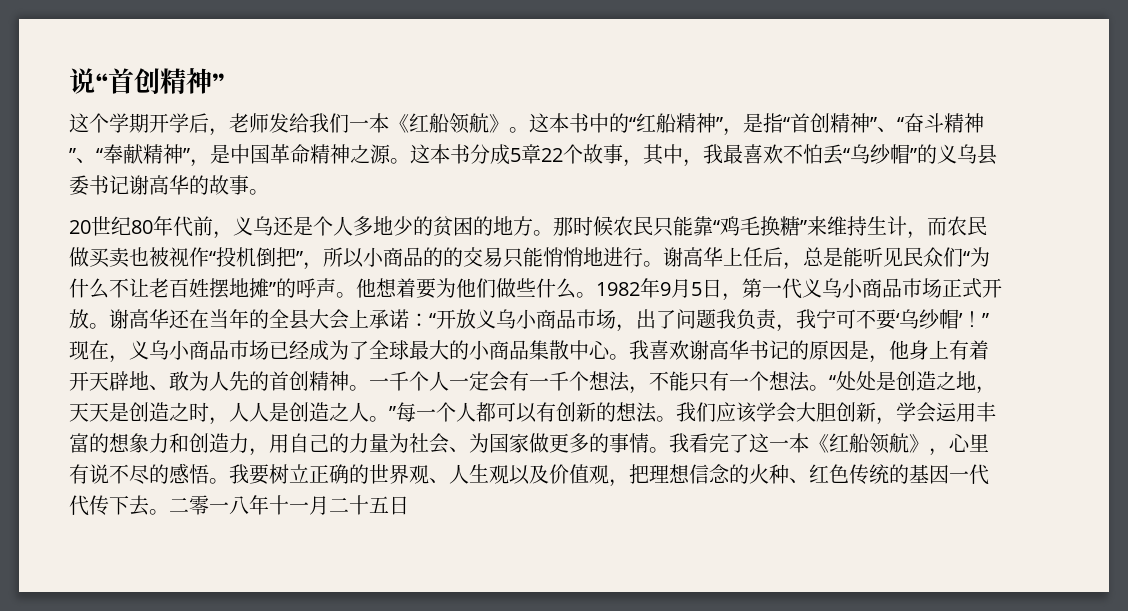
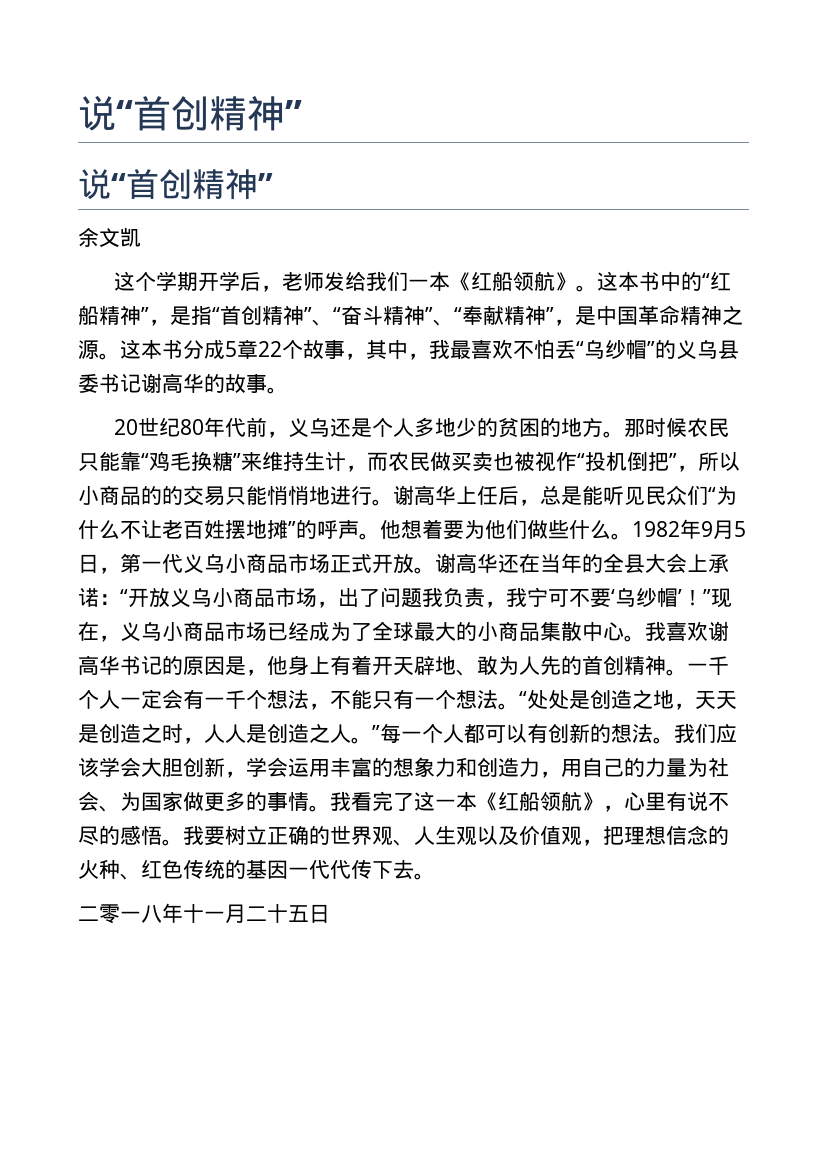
[69,68,225,94] 说“首创精神” -> [78,95,302,131] [78,169,273,200] [78,227,141,248] 说“首创精神” // 说“首创精神” // 余文凯
(169, 512) none -> (435, 876) //

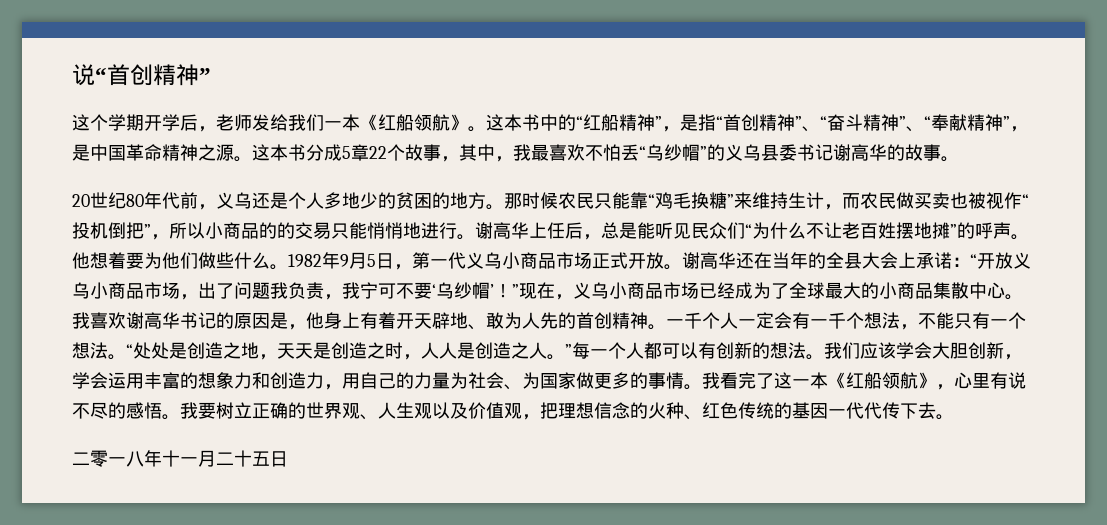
[78,95,302,131] [78,169,273,200] [78,227,141,248] 说“首创精神” // 说“首创精神” // 余文凯 -> [72,64,211,86] 说“首创精神”

